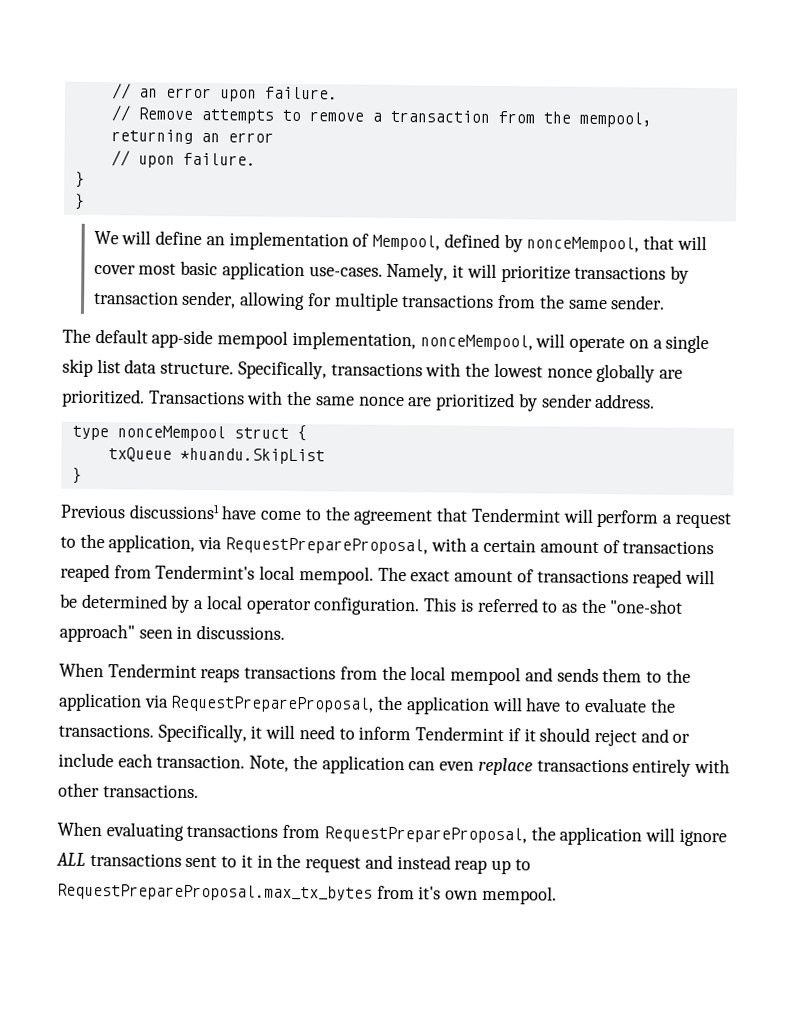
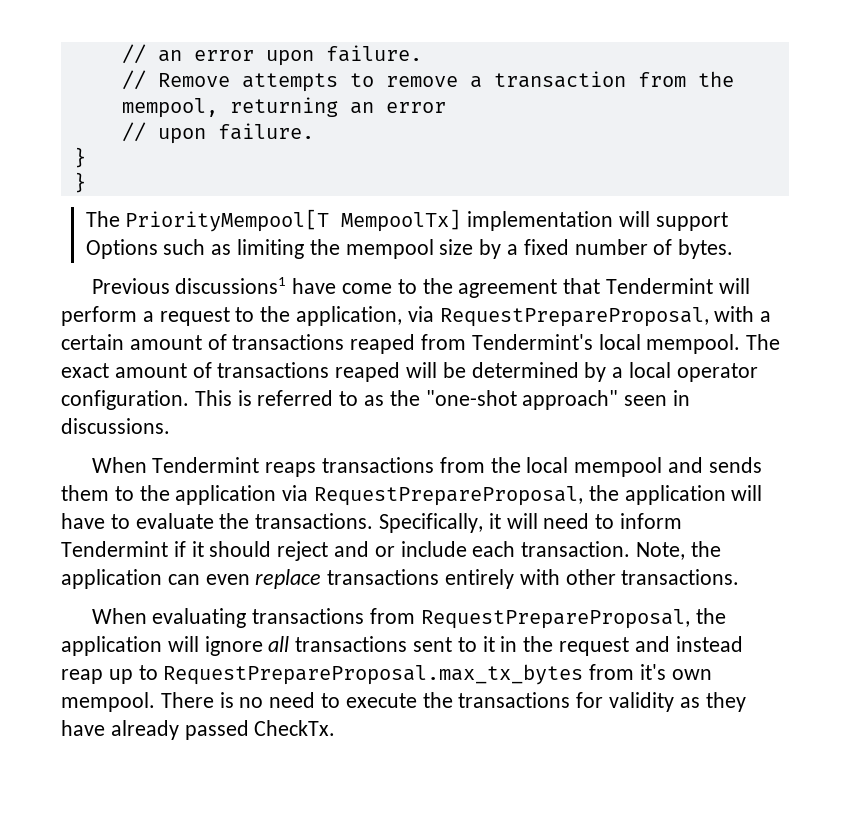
[93,230,707,253] [93,260,689,284] [93,290,666,311] [62,328,710,354] [62,358,683,383] [62,388,656,412] [71,424,307,442] [107,447,325,465] [71,467,82,484] We will define an implementation of Mempool, defined by nonceMempool, that will cover most basic application use-cases. Namely, it will prioritize transactions by transaction sender, allowing for multiple transactions from the same sender. // The default app-side mempool implementation, nonceMempool, will operate on a single skip list data structure. Specifically, transactions with the lowest nonce globally are prioritized. Transactions with the same nonce are prioritized by sender address. // type nonceMempool struct { // txQueue *huandu.SkipList // } -> [85,209,728,232] [85,239,734,259] The PriorityMempool[T MempoolTx] implementation will support Options such as limiting the mempool size by a fixed number of bytes.
[56,852,86,866] ALL -> [268,636,290,652] all
(557, 895) none -> [160,692,746,712] [61,720,336,740] There is no need to execute the transactions for validity as they have already passed CheckTx.

